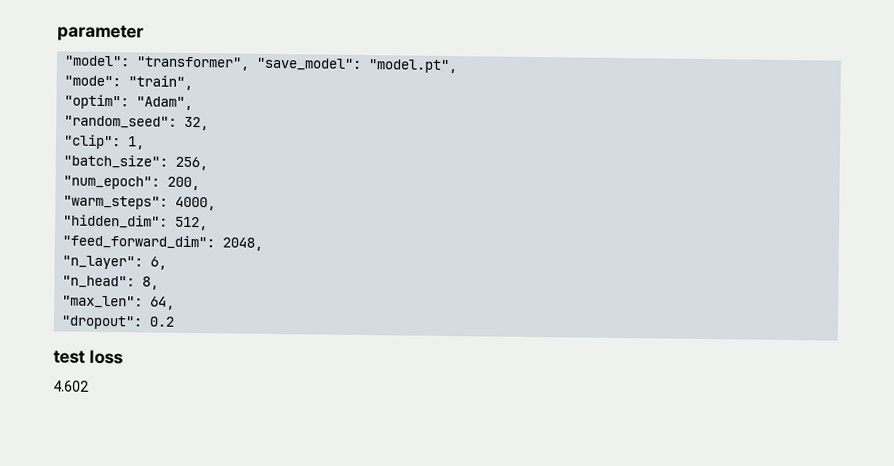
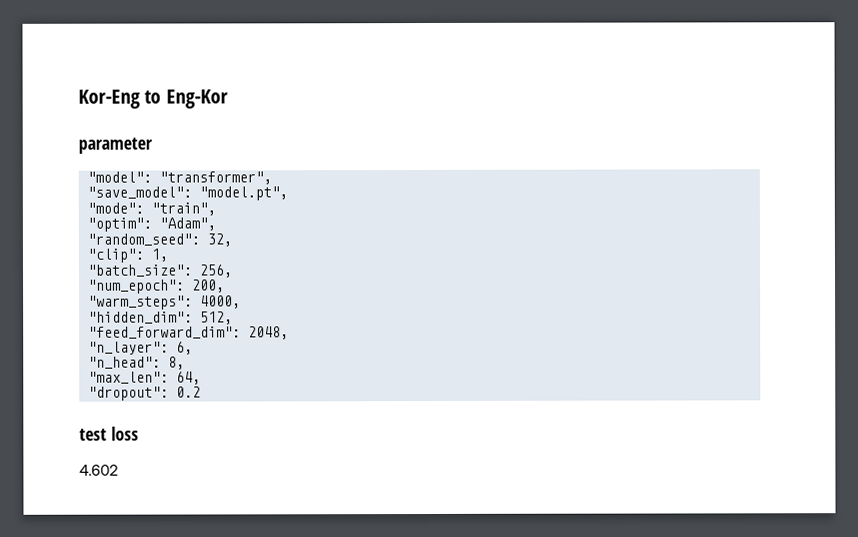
(57, 33) none -> [78,89,228,109] Kor-Eng to Eng-Kor //
(251, 63) none -> (272, 178) //

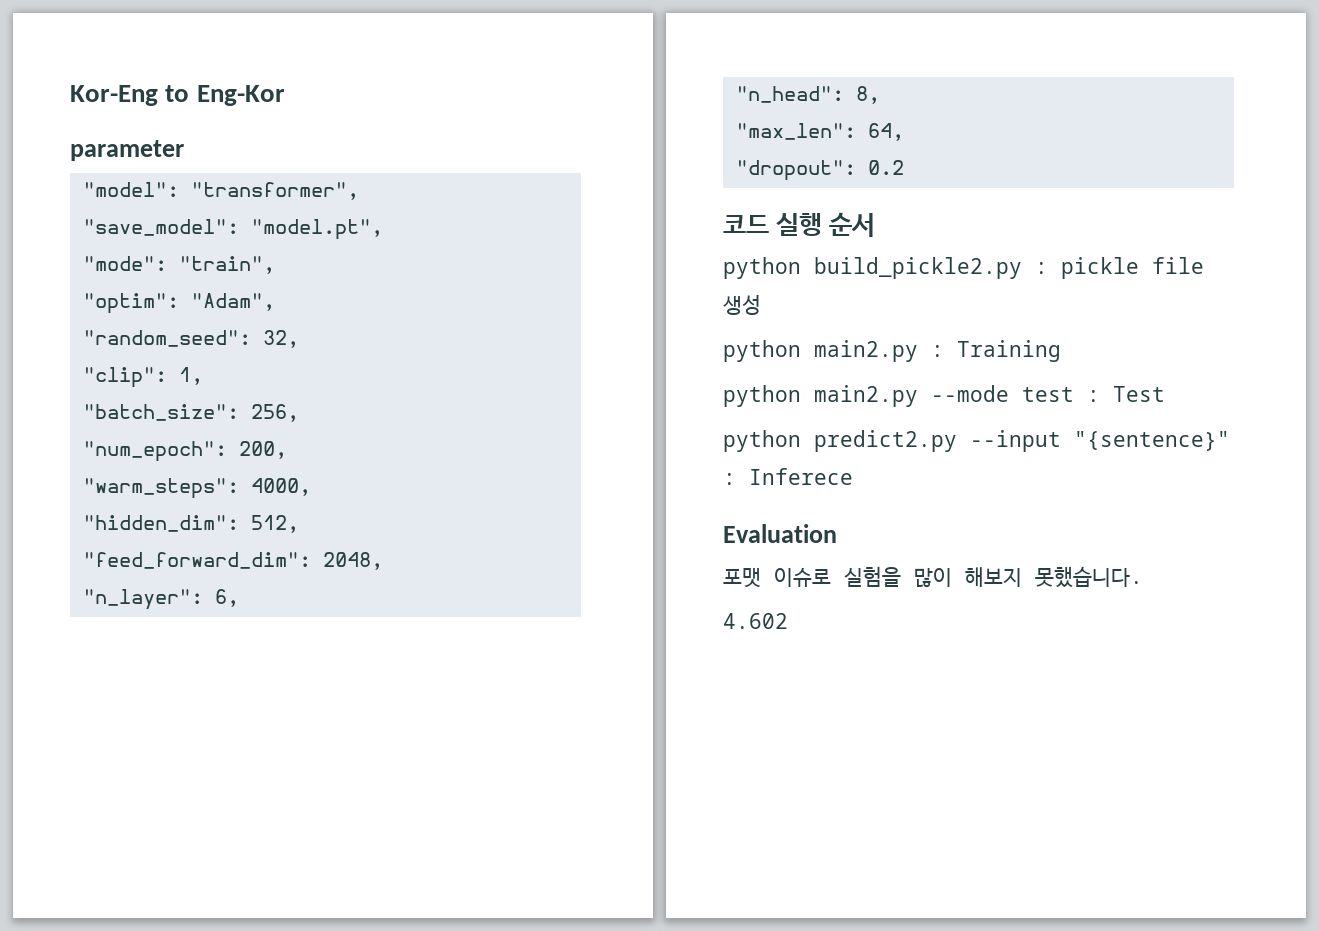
[79,426,139,441] test loss -> [723,212,875,237] [723,257,1204,279] [723,294,761,315] [723,340,1061,362] [723,385,1165,407] [723,430,1230,452] [723,468,853,485] [723,524,837,543] [723,566,1143,588] 코드 실행 순서 // python build_pickle2.py : pickle file 생성 // python main2.py : Training // python main2.py --mode test : Test // python predict2.py --input "{sentence}" : Inferece // Evaluation // 포맷 이슈로 실험을 많이 해보지 못했습니다.

